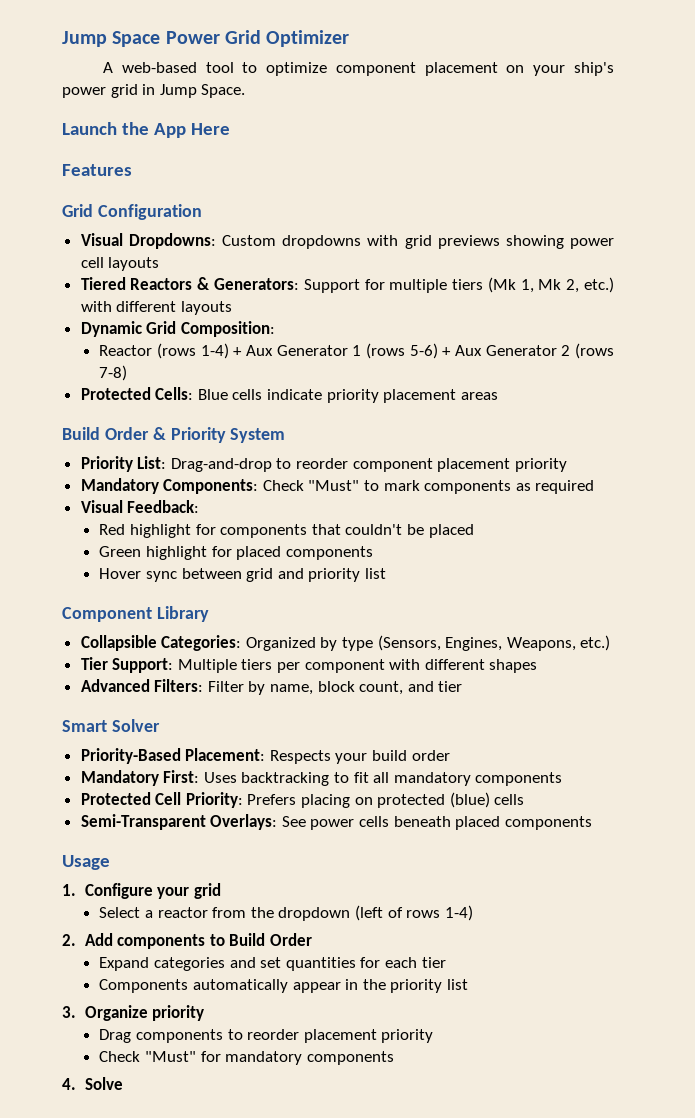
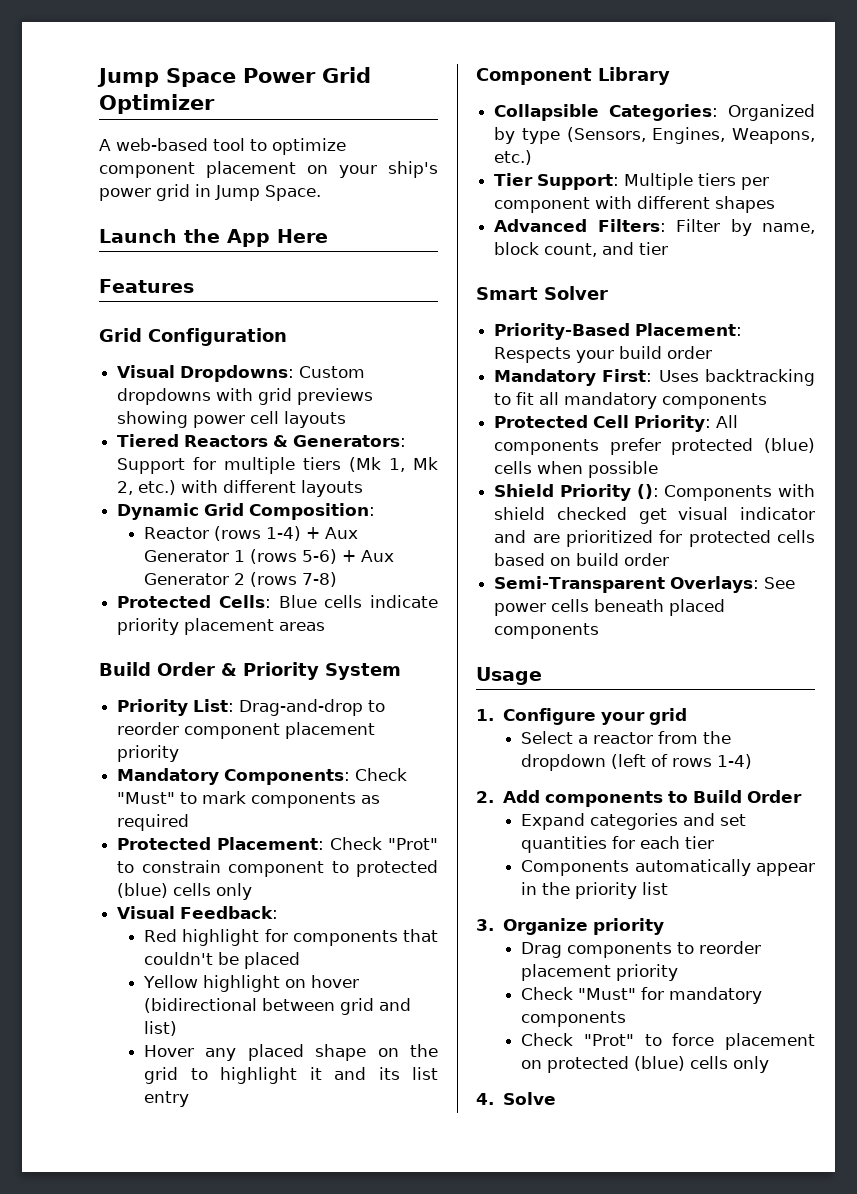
(595, 487) none -> [117,837,439,850] [117,860,438,877] [117,883,253,900] // Protected Placement: Check "Prot" to constrain component to protected (blue) cells only
[99,546,373,560] [99,568,386,582] Green highlight for placed components // Hover sync between grid and priority list -> [143,975,360,992] [144,998,412,1015] [144,1021,178,1036] [144,1044,439,1061] [144,1067,438,1084] [144,1091,190,1107] Yellow highlight on hover (bidirectional between grid and list) // Hover any placed shape on the grid to highlight it and its list entry
[247,792,525,808] Prefers placing on protected (blue) cells -> [716,415,739,428] [494,438,815,455] [494,461,659,478] [494,484,815,501] [494,507,815,524] [494,530,815,547] [494,553,670,566] All components prefer protected (blue) cells when possible // Shield Priority (): Components with shield checked get visual indicator and are prioritized for protected cells based on build order
(394, 1058) none -> [521,1033,815,1050] [521,1056,770,1073] // Check "Prot" to force placement on protected (blue) cells only

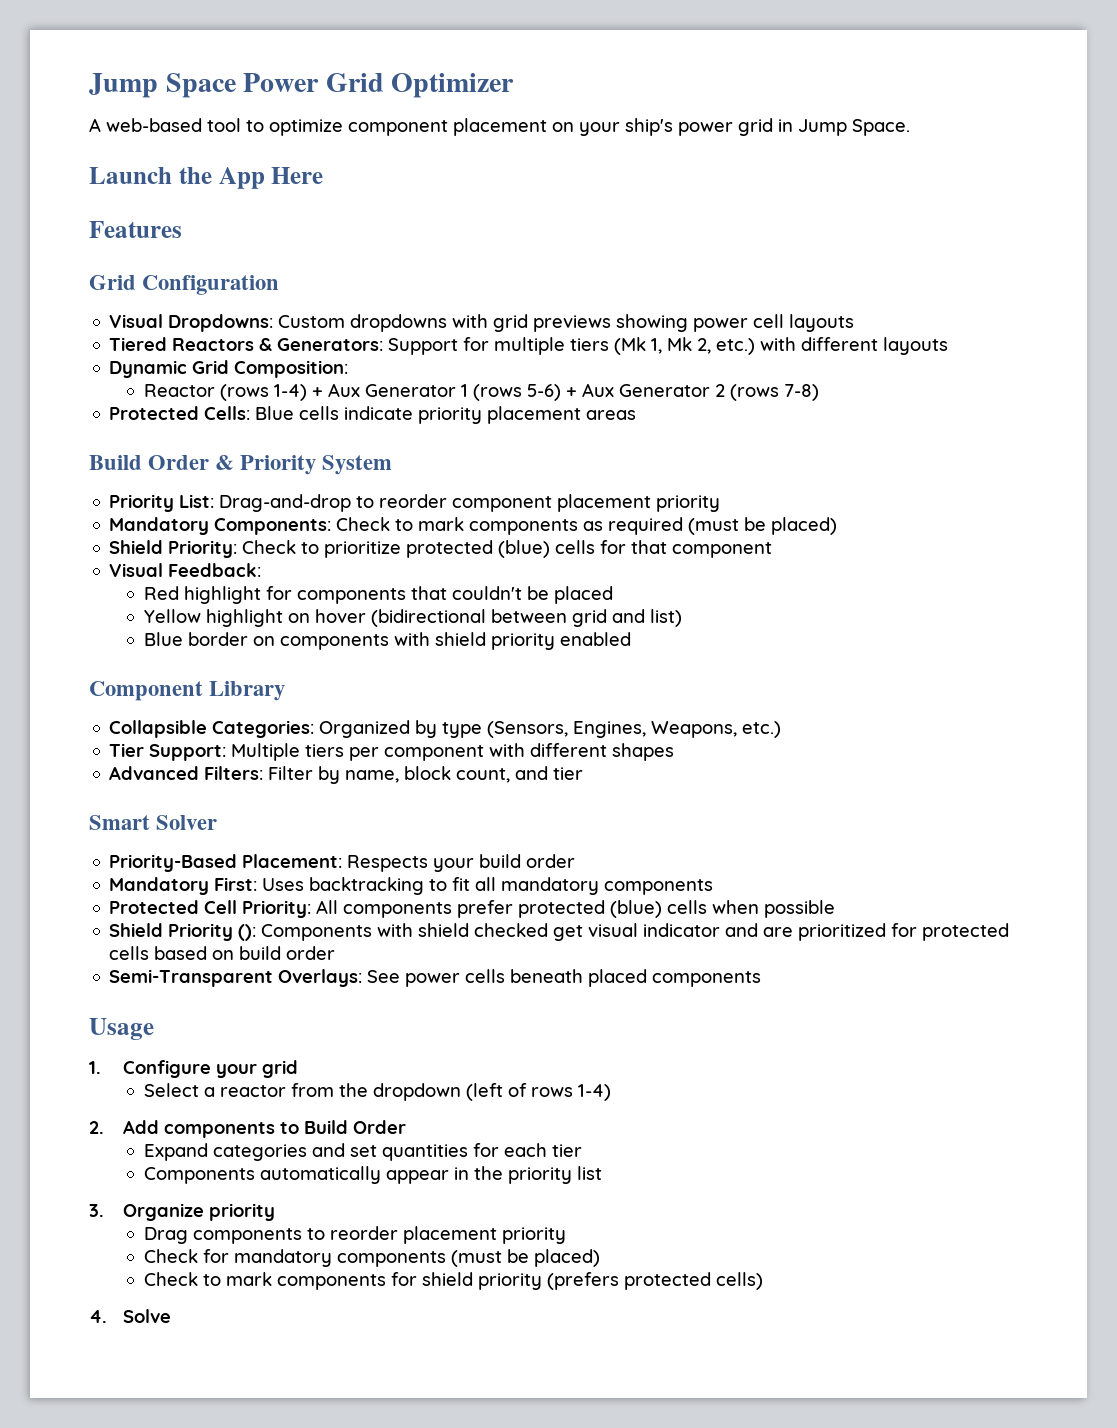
[117,792,176,804] "Must" -> (391, 524) none
[117,837,439,850] [117,860,438,877] [117,883,253,900] // Protected Placement: Check "Prot" to constrain component to protected (blue) cells only -> [688,517,838,535] [109,540,773,558] (must be placed) // Shield Priority: Check to prioritize protected (blue) cells for that component
[144,1044,439,1061] [144,1067,438,1084] [144,1091,190,1107] Hover any placed shape on the grid to highlight it and its list entry -> [143,632,631,650] Blue border on components with shield priority enabled
[578,988,637,1000] "Must" -> (198, 1256) none
[521,1033,815,1050] [521,1056,770,1073] // Check "Prot" to force placement on protected (blue) cells only -> [450,1249,600,1267] [143,1272,763,1290] (must be placed) // Check to mark components for shield priority (prefers protected cells)

